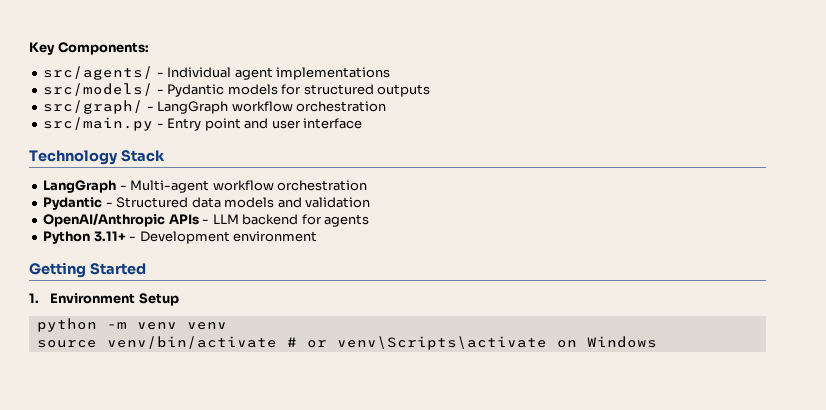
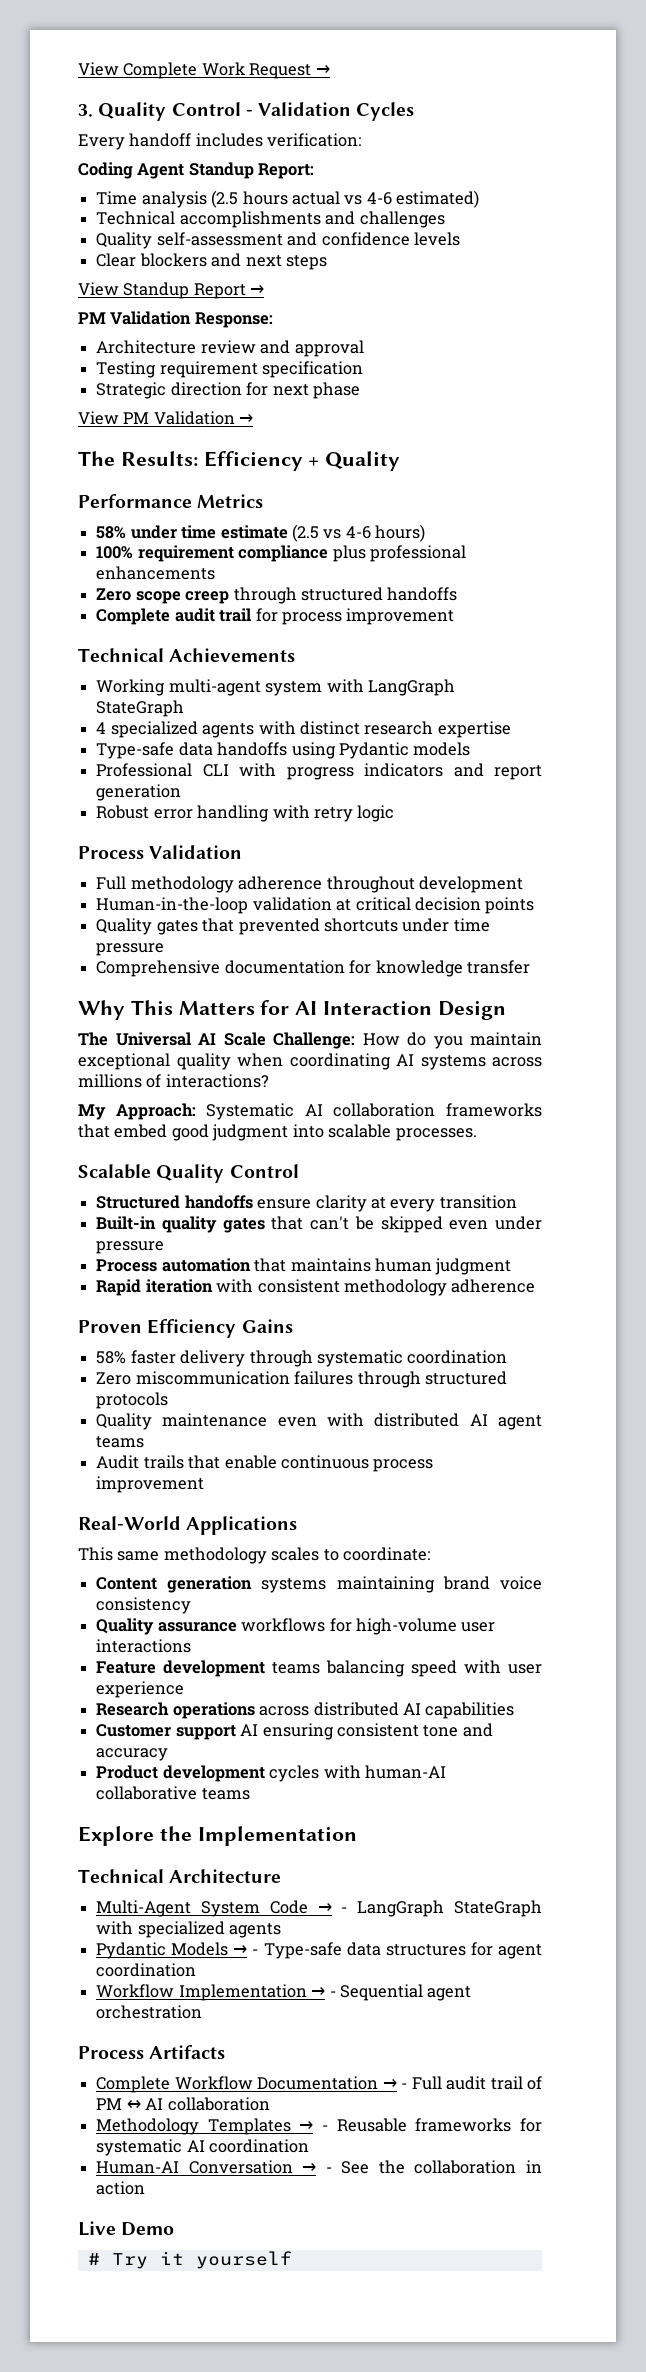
[29,42,149,55] [43,66,391,80] [43,83,431,97] [43,100,387,114] [43,117,363,131] [29,150,165,165] [43,180,368,193] [43,197,371,210] [43,213,370,227] [43,231,318,244] [29,262,146,278] [29,293,179,306] [36,318,227,332] [36,336,657,350] Key Components: // src/agents/ - Individual agent implementations // src/models/ - Pydantic models for structured outputs // src/graph/ - LangGraph workflow orchestration // src/main.py - Entry point and user interface // Technology Stack // LangGraph - Multi-agent workflow orchestration // Pydantic - Structured data models and validation // OpenAI/Anthropic APIs - LLM backend for agents // Python 3.11+ - Development environment // Getting Started // 1. Environment Setup // python -m venv venv // source venv/bin/activate # or venv\Scripts\activate on Windows -> [78,62,330,79] [78,102,415,121] [78,133,362,150] [78,162,315,179] [96,190,480,208] [96,211,445,228] [96,232,460,249] [96,253,327,270] [78,282,265,299] [78,311,273,328] [96,340,364,357] [96,361,364,378] [96,382,360,399] [78,411,254,425] [78,451,401,471] [78,494,264,508] [96,524,426,542] [96,545,466,562] [96,566,216,580] [96,587,458,604] [96,608,455,625] [78,648,296,662] [96,679,455,696] [96,700,185,717] [96,721,511,738] [96,742,471,759] [96,763,542,780] [96,784,182,801] [96,805,395,822] [78,845,243,859] [96,876,523,893] [96,897,535,914] [96,918,490,935] [96,943,165,956] [96,960,530,977] [78,1000,506,1020] [78,1032,542,1049] [78,1053,542,1070] [78,1074,269,1088] [78,1103,542,1120] [78,1124,477,1141] [78,1164,299,1183] [96,1195,517,1212] [96,1216,542,1233] [96,1241,165,1254] [96,1258,512,1275] [96,1279,536,1296] [78,1319,293,1338] [96,1350,508,1367] [96,1371,507,1388] [96,1392,169,1409] [96,1413,542,1430] [96,1436,145,1448] [96,1455,434,1472] [96,1476,205,1493] [78,1516,298,1535] [78,1547,431,1564] [96,1576,542,1593] [96,1597,192,1614] [96,1618,496,1635] [96,1639,192,1653] [96,1660,542,1677] [96,1681,185,1698] [96,1702,515,1719] [96,1723,493,1740] [96,1748,169,1761] [96,1765,446,1782] [96,1786,250,1800] [78,1826,357,1846] [78,1869,282,1883] [96,1900,542,1917] [96,1921,282,1938] [96,1942,542,1959] [96,1963,197,1977] [96,1984,472,2001] [96,2005,203,2019] [78,2045,226,2059] [96,2076,542,2093] [96,2097,270,2111] [96,2118,542,2135] [96,2139,310,2156] [96,2160,542,2174] [96,2181,146,2195] [78,2221,175,2236] [87,2251,292,2269] View Complete Work Request → // 3. Quality Control - Validation Cycles // Every handoff includes verification: // Coding Agent Standup Report: // Time analysis (2.5 hours actual vs 4-6 estimated) // Technical accomplishments and challenges // Quality self-assessment and confidence levels // Clear blockers and next steps // View Standup Report → // PM Validation Response: // Architecture review and approval // Testing requirement specification // Strategic direction for next phase // View PM Validation → // The Results: Efficiency + Quality // Performance Metrics // 58% under time estimate (2.5 vs 4-6 hours) // 100% requirement compliance plus professional enhancements // Zero scope creep through structured handoffs // Complete audit trail for process improvement // Technical Achievements // Working multi-agent system with LangGraph StateGraph // 4 specialized agents with distinct research expertise // Type-safe data handoffs using Pydantic models // Professional CLI with progress indicators and report generation // Robust error handling with retry logic // Process Validation // Full methodology adherence throughout development // Human-in-the-loop validation at critical decision points // Quality gates that prevented shortcuts under time pressure // Comprehensive documentation for knowledge transfer // Why This Matters for AI Interaction Design // The Universal AI Scale Challenge: How do you maintain exceptional quality when coordinating AI systems across millions of interactions? // My Approach: Systematic AI collaboration frameworks that embed good judgment into scalable processes. // Scalable Quality Control // Structured handoffs ensure clarity at every transition // Built-in quality gates that can't be skipped even under pressure // Process automation that maintains human judgment // Rapid iteration with consistent methodology adherence // Proven Efficiency Gains // 58% faster delivery through systematic coordination // Zero miscommunication failures through structured protocols // Quality maintenance even with distributed AI agent teams // Audit trails that enable continuous process improvement // Real-World Applications // This same methodology scales to coordinate: // Content generation systems maintaining brand voice consistency // Quality assurance workflows for high-volume user interactions // Feature development teams balancing speed with user experience // Research operations across distributed AI capabilities // Customer support AI ensuring consistent tone and accuracy // Product development cycles with human-AI collaborative teams // Explore the Implementation // Technical Architecture // Multi-Agent System Code → - LangGraph StateGraph with specialized agents // Pydantic Models → - Type-safe data structures for agent coordination // Workflow Implementation → - Sequential agent orchestration // Process Artifacts // Complete Workflow Documentation → - Full audit trail of PM ↔ AI collaboration // Methodology Templates → - Reusable frameworks for systematic AI coordination // Human-AI Conversation → - See the collaboration in action // Live Demo // # Try it yourself

